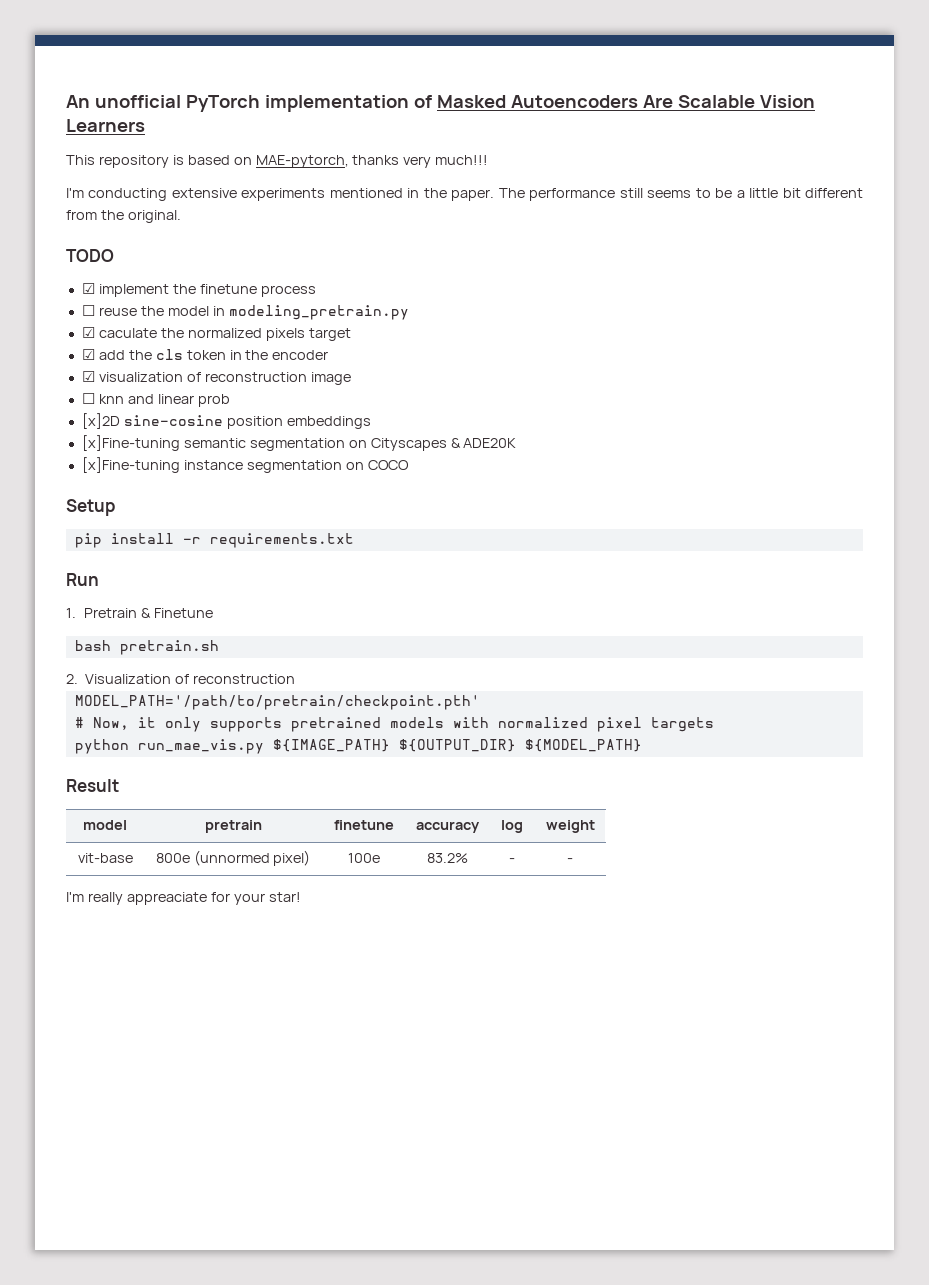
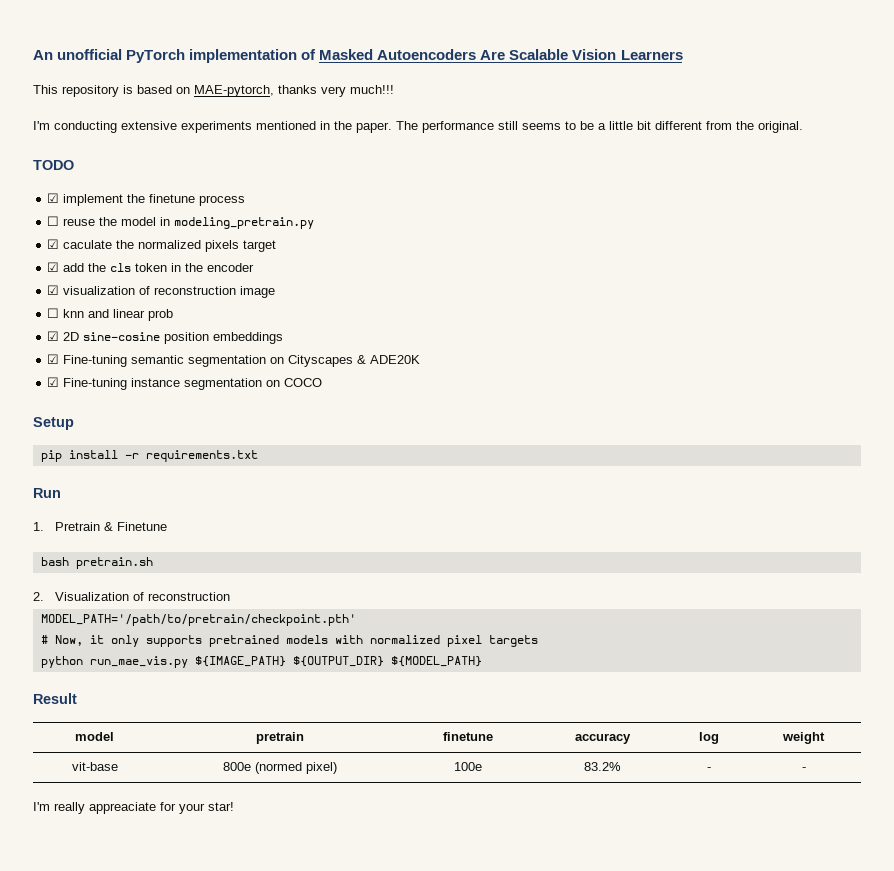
[81,413,120,429] [x]2D -> [47,331,80,341] ☑ 2D
[81,435,180,451] [x]Fine-tuning -> [47,354,128,367] ☑ Fine-tuning
[81,457,180,473] [x]Fine-tuning -> [47,377,128,390] ☑ Fine-tuning
[193,850,270,866] (unnormed -> [254,762,302,774] (normed

